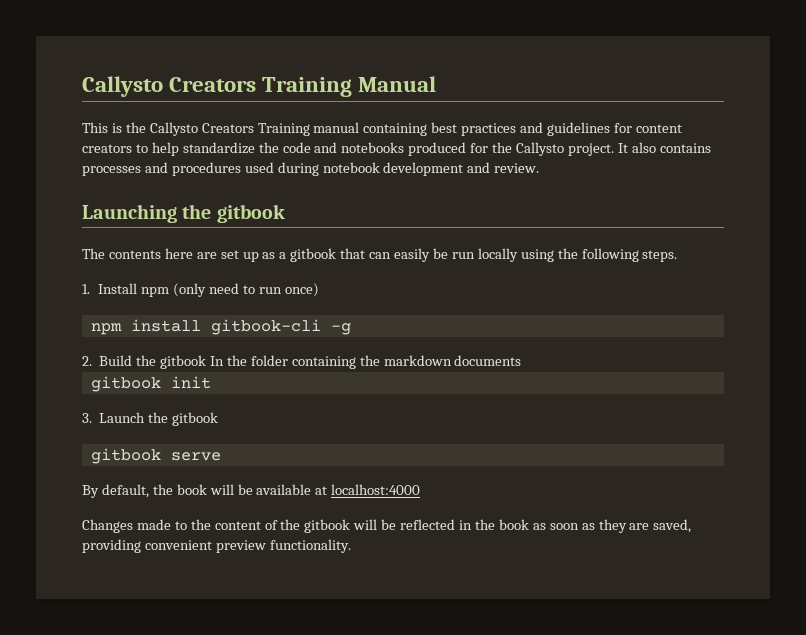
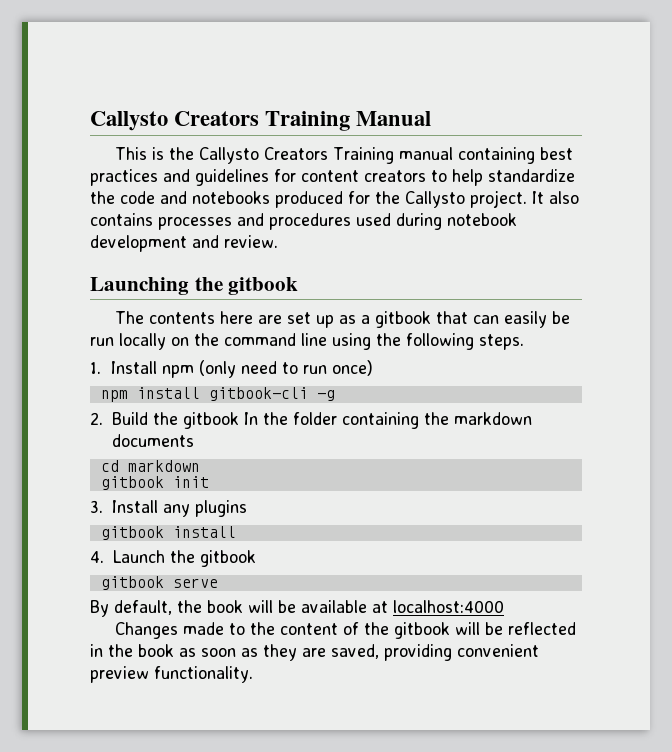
(518, 255) none -> [171,333,327,346] on the command line
(522, 360) none -> [100,460,200,472] // cd markdown
(92, 418) none -> [111,500,247,517] [100,526,236,540] [90,551,104,563] Install any plugins // gitbook install // 4.

